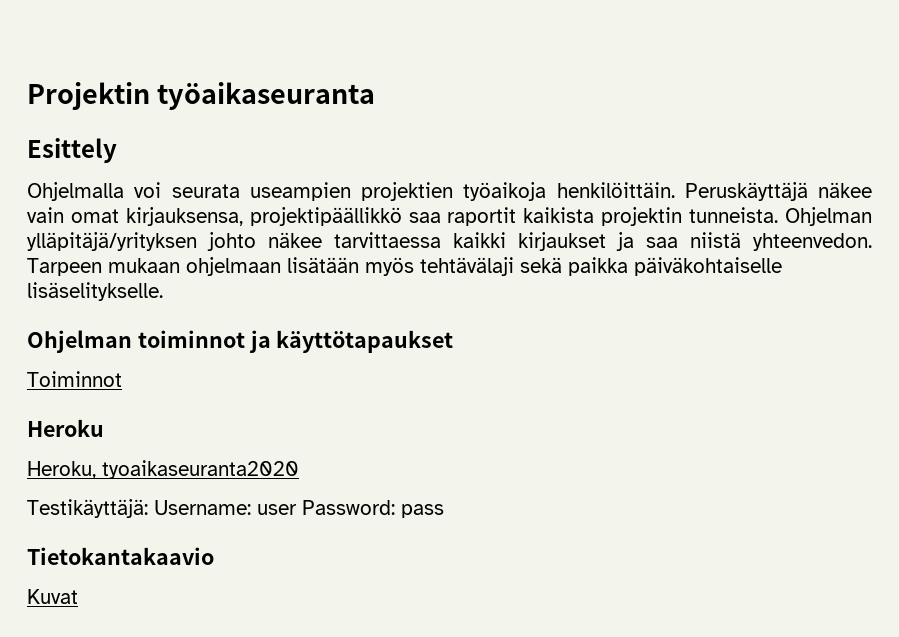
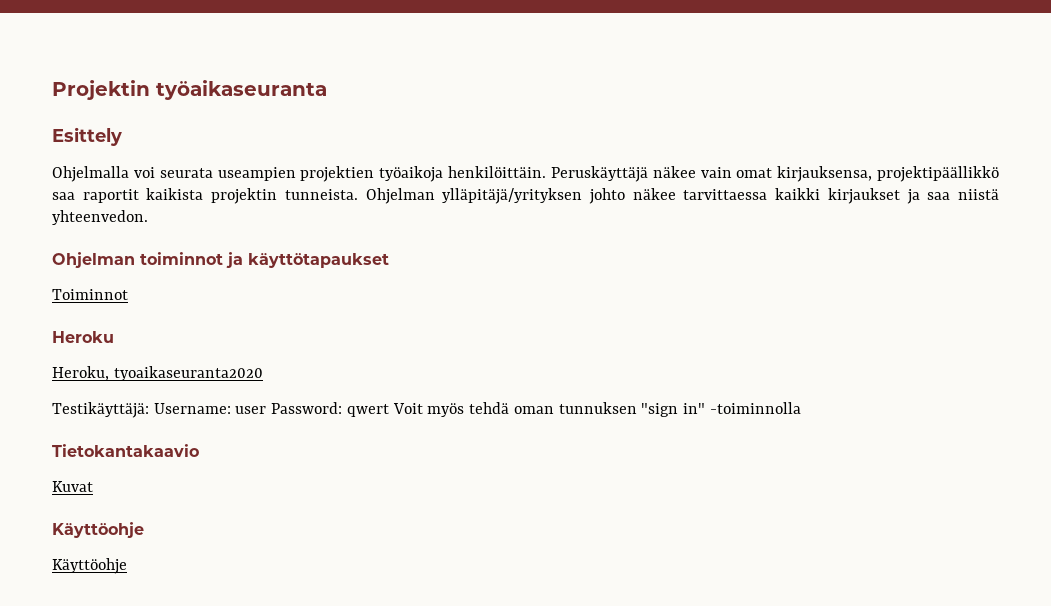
[27,257,782,276] [27,282,163,301] Tarpeen mukaan ohjelmaan lisätään myös tehtävälaji sekä paikka päiväkohtaiselle lisäselitykselle. -> (148, 217) none
[401,504,444,518] pass -> [346,402,801,417] qwert Voit myös tehdä oman tunnuksen "sign in" -toiminnolla
(78, 596) none -> [52,522,144,538] [52,558,127,574] // Käyttöohje // Käyttöohje

